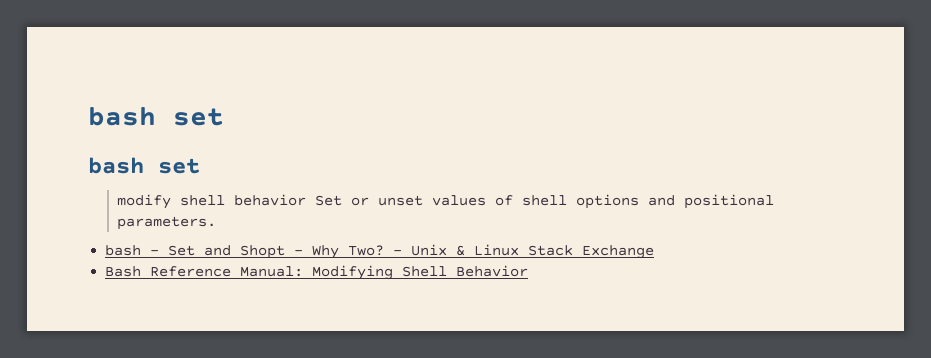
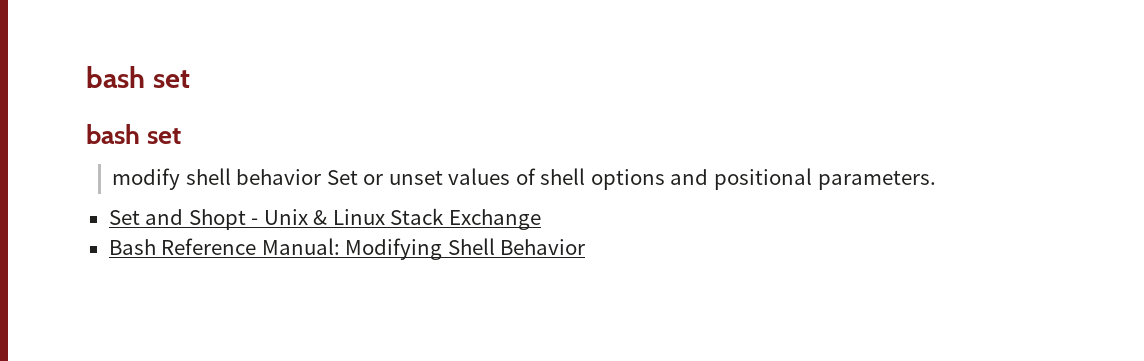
[105,245,160,256] bash - -> (936, 180) none
[312,245,403,259] Why Two? - -> (259, 221) none

